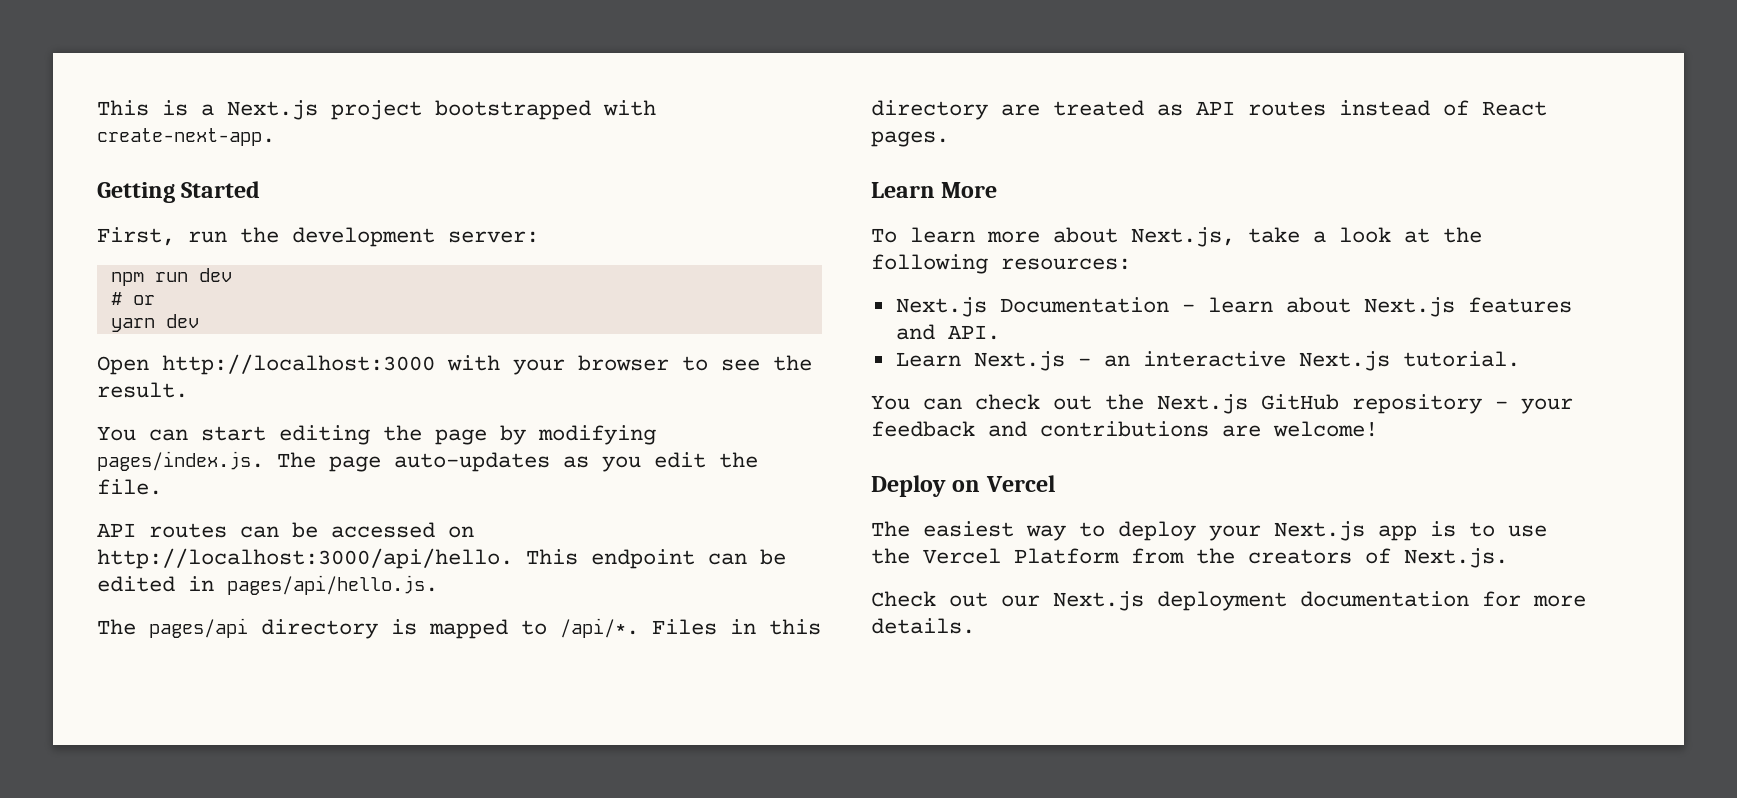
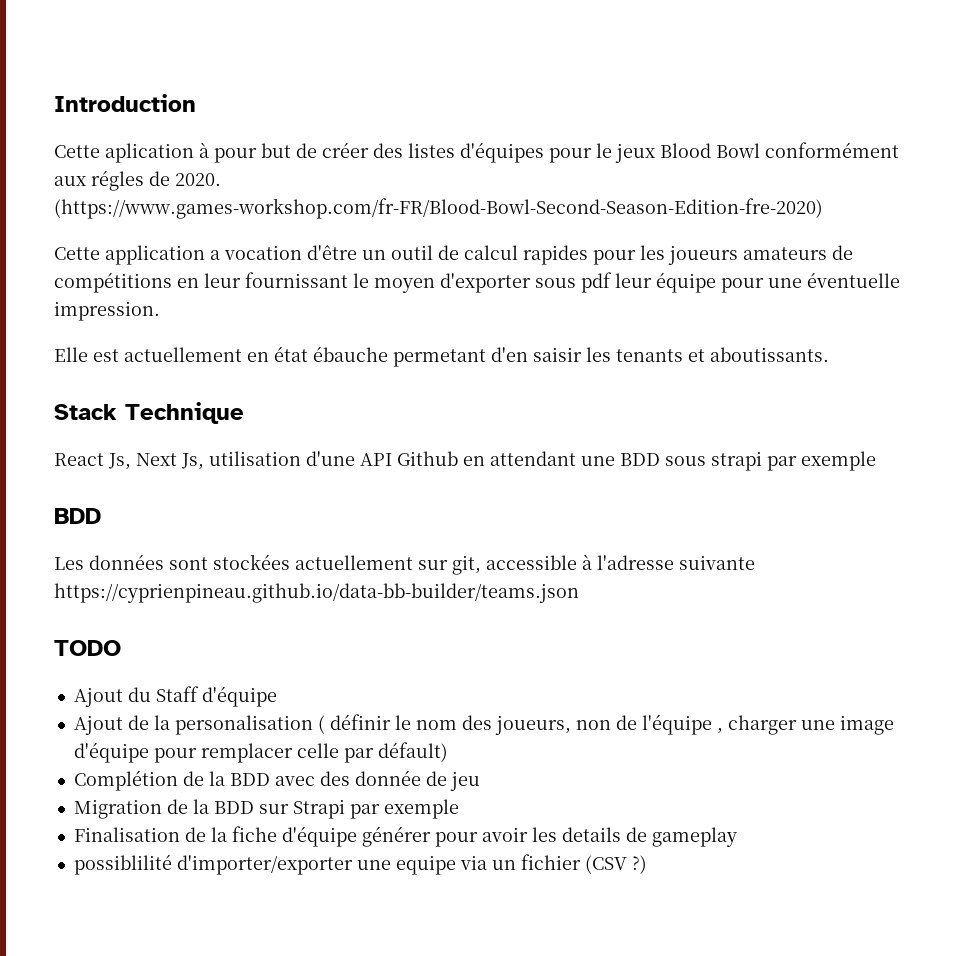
[97,100,656,120] [97,128,275,146] [97,181,261,203] [97,227,539,247] [110,268,232,286] [110,292,155,305] [110,314,199,332] [97,354,812,375] [97,382,188,398] [97,425,656,445] [97,451,758,472] [97,479,162,495] [97,522,474,538] [97,548,786,569] [97,575,438,595] [97,618,821,639] [871,100,1547,120] [871,131,949,147] [871,182,998,198] [871,227,1482,247] [871,254,1131,274] [895,297,1572,317] [895,324,1000,340] [895,351,1520,371] [871,394,1573,414] [871,421,1378,437] [871,475,1055,497] [871,521,1547,541] [871,548,1508,568] [871,591,1586,611] [871,618,975,634] This is a Next.js project bootstrapped with create-next-app. // Getting Started // First, run the development server: // npm run dev // # or // yarn dev // Open http://localhost:3000 with your browser to see the result. // You can start editing the page by modifying pages/index.js. The page auto-updates as you edit the file. // API routes can be accessed on http://localhost:3000/api/hello. This endpoint can be edited in pages/api/hello.js. // The pages/api directory is mapped to /api/*. Files in this directory are treated as API routes instead of React pages. // Learn More // To learn more about Next.js, take a look at the following resources: // Next.js Documentation - learn about Next.js features and API. // Learn Next.js - an interactive Next.js tutorial. // You can check out the Next.js GitHub repository - your feedback and contributions are welcome! // Deploy on Vercel // The easiest way to deploy your Next.js app is to use the Vercel Platform from the creators of Next.js. // Check out our Next.js deployment documentation for more details. -> [54,94,196,112] [54,142,899,163] [54,170,221,191] [54,198,823,219] [54,245,853,265] [54,272,900,293] [54,301,160,321] [54,346,829,367] [54,402,244,424] [54,451,876,471] [54,508,101,524] [54,554,755,575] [54,583,579,603] [54,640,121,656] [73,686,277,707] [73,714,894,735] [73,742,448,763] [73,770,480,791] [73,799,459,819] [73,826,737,847] [73,854,647,875] Introduction // Cette aplication à pour but de créer des listes d'équipes pour le jeux Blood Bowl conformément aux régles de 2020. (https://www.games-workshop.com/fr-FR/Blood-Bowl-Second-Season-Edition-fre-2020) // Cette application a vocation d'être un outil de calcul rapides pour les joueurs amateurs de compétitions en leur fournissant le moyen d'exporter sous pdf leur équipe pour une éventuelle impression. // Elle est actuellement en état ébauche permetant d'en saisir les tenants et aboutissants. // Stack Technique // React Js, Next Js, utilisation d'une API Github en attendant une BDD sous strapi par exemple // BDD // Les données sont stockées actuellement sur git, accessible à l'adresse suivante https://cyprienpineau.github.io/data-bb-builder/teams.json // TODO // Ajout du Staff d'équipe // Ajout de la personalisation ( définir le nom des joueurs, non de l'équipe , charger une image d'équipe pour remplacer celle par défault) // Complétion de la BDD avec des donnée de jeu // Migration de la BDD sur Strapi par exemple // Finalisation de la fiche d'équipe générer pour avoir les details de gameplay // possiblilité d'importer/exporter une equipe via un fichier (CSV ?)

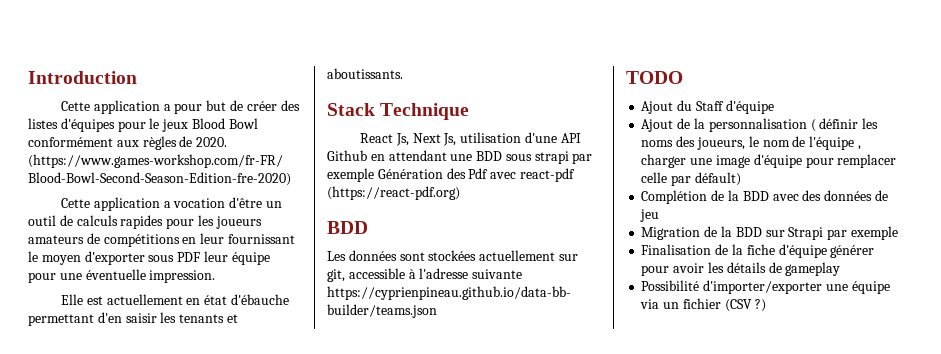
[105,142,209,163] aplication à -> [93,100,171,114] application a
[91,170,144,191] régles -> [142,136,177,150] règles
[464,245,518,260] calcul -> [76,215,118,226] calculs
[581,272,612,293] pdf -> [177,252,201,262] PDF
[313,346,486,367] ébauche permetant -> [230,294,289,305] [28,314,94,326] d'ébauche permettant
(876, 461) none -> [377,168,575,182] [327,186,460,200] Génération des Pdf avec react-pdf (https://react-pdf.org)
[174,715,313,735] personalisation -> [708,118,807,132] personnalisation
[394,715,611,735] le nom des joueurs, non -> [862,118,879,129] [641,136,790,150] les noms des joueurs, le nom
[354,770,421,786] donnée -> [824,190,873,201] données
[561,827,621,842] details -> [726,262,766,273] détails
[73,854,172,875] possiblilité -> [641,280,700,291] Possibilité
[395,855,456,875] equipe -> [851,281,890,294] équipe

